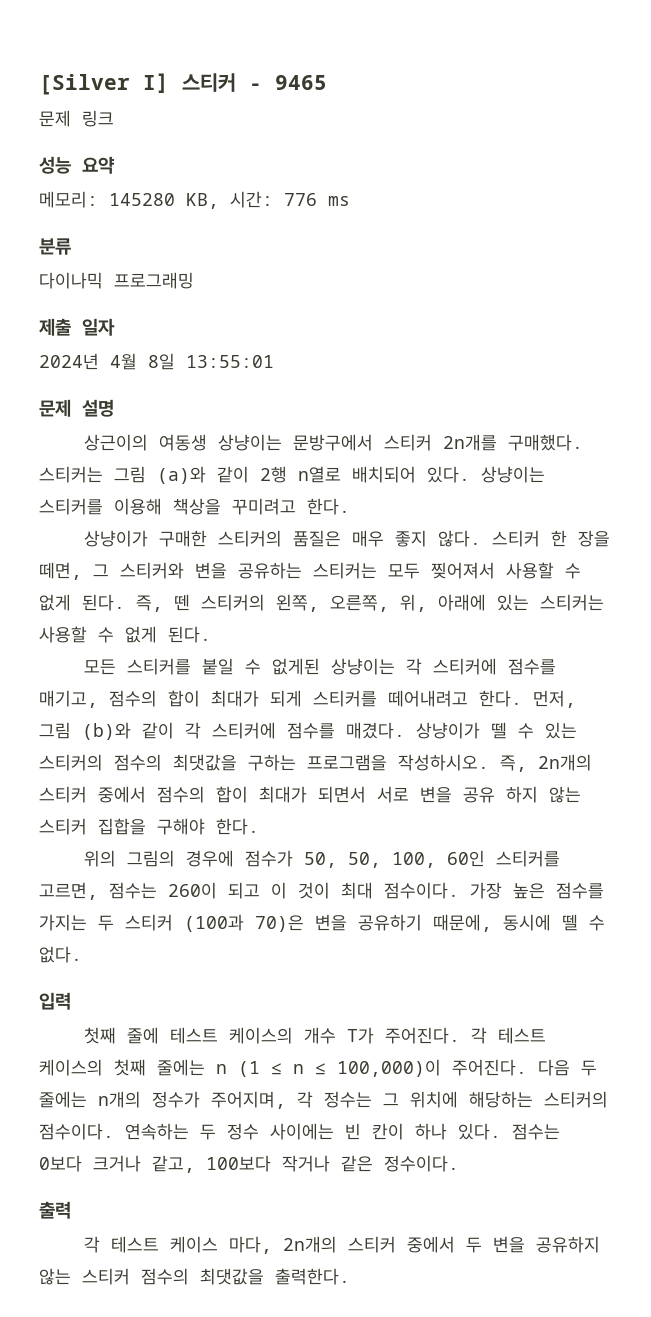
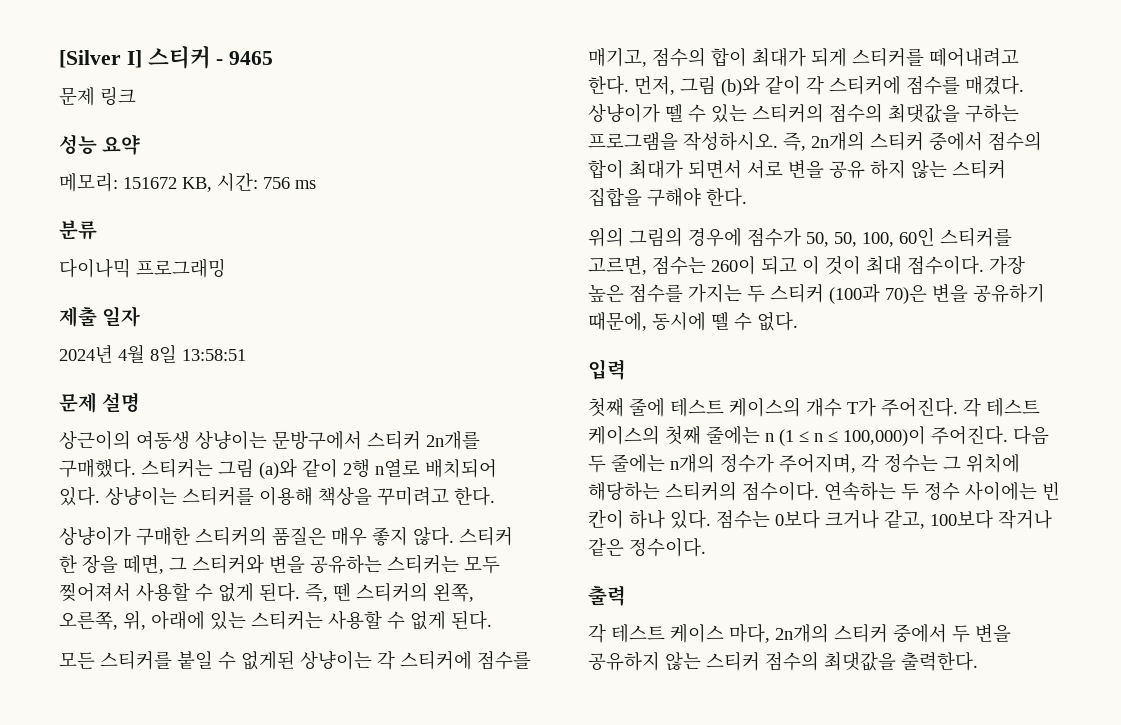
[109,193,175,206] 145280 -> [123,177,177,189] 151672
[284,193,317,206] 776 -> [263,177,290,189] 756
[186,355,274,368] 13:55:01 -> [182,349,246,361] 13:58:51

